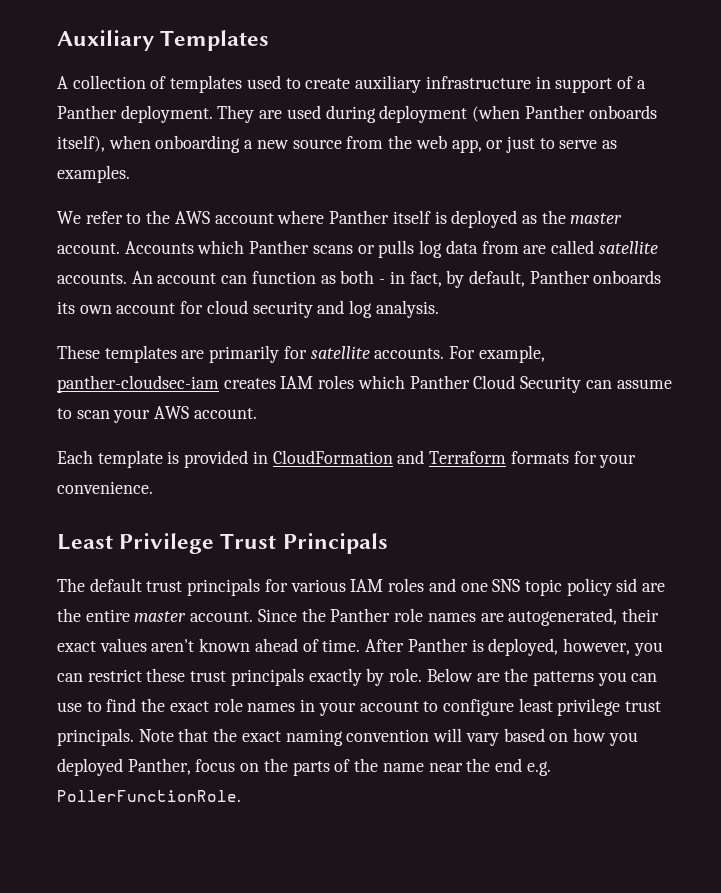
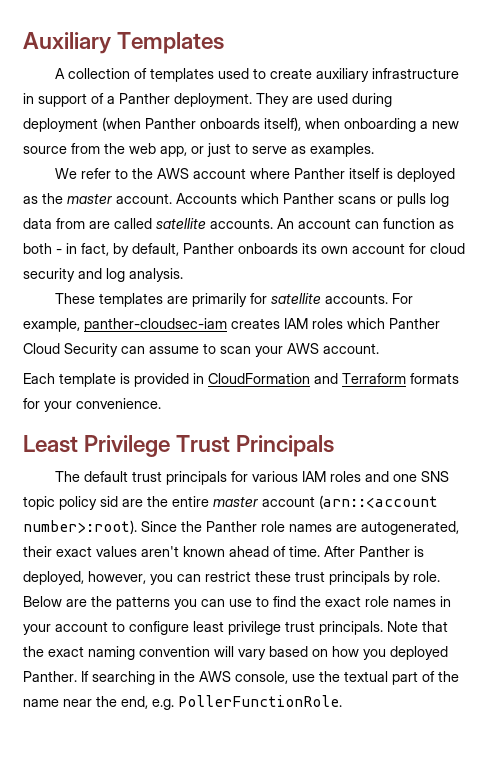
[190,611,254,622] account. -> [262,495,438,509] [23,520,137,534] account (arn::<account number>:root).
[308,668,362,686] exactly -> (390, 578) none
[127,758,330,776] Panther, focus on the parts -> [23,671,418,685] Panther. If searching in the AWS console, use the textual part
[494,758,522,772] end -> [121,696,148,709] end,

